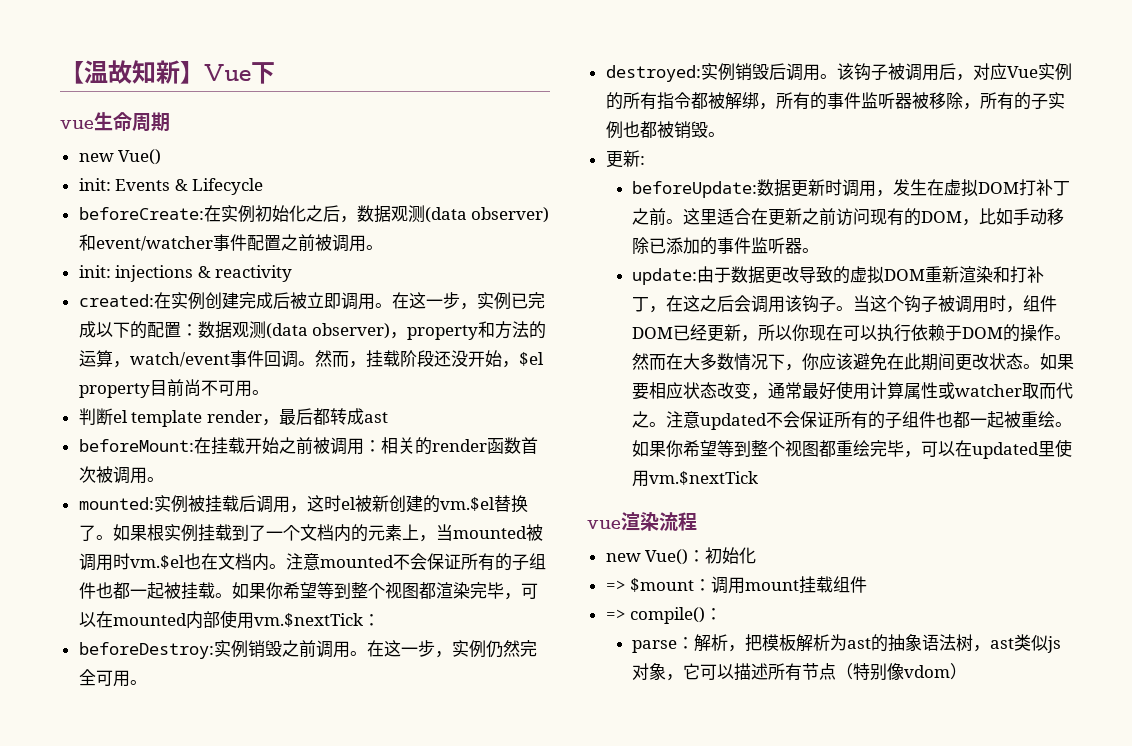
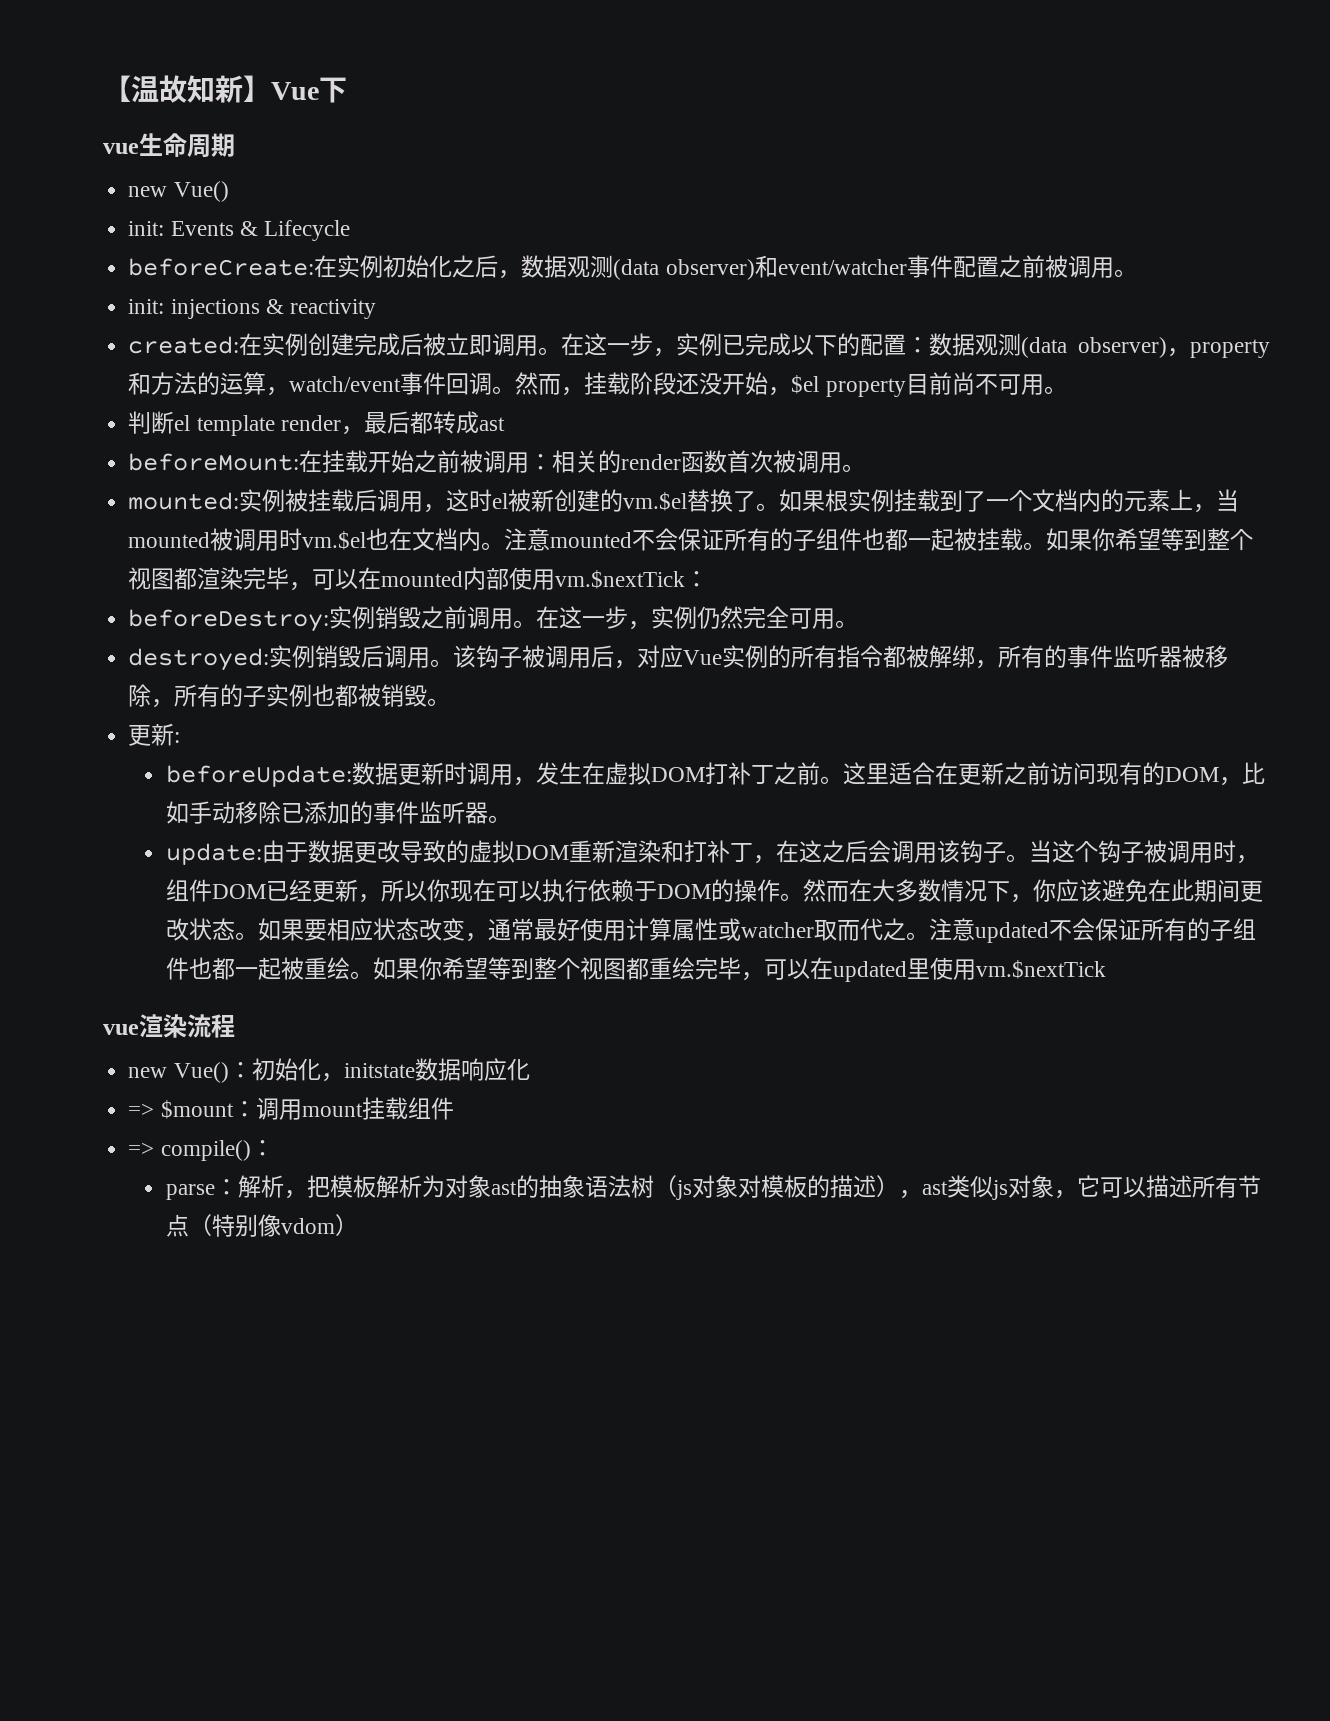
(757, 555) none -> [320,1058,530,1082] ，initstate数据响应化
(848, 642) none -> [445,1175,492,1198] 对象
(974, 643) none -> [654,1175,900,1200] （js对象对模板的描述）

